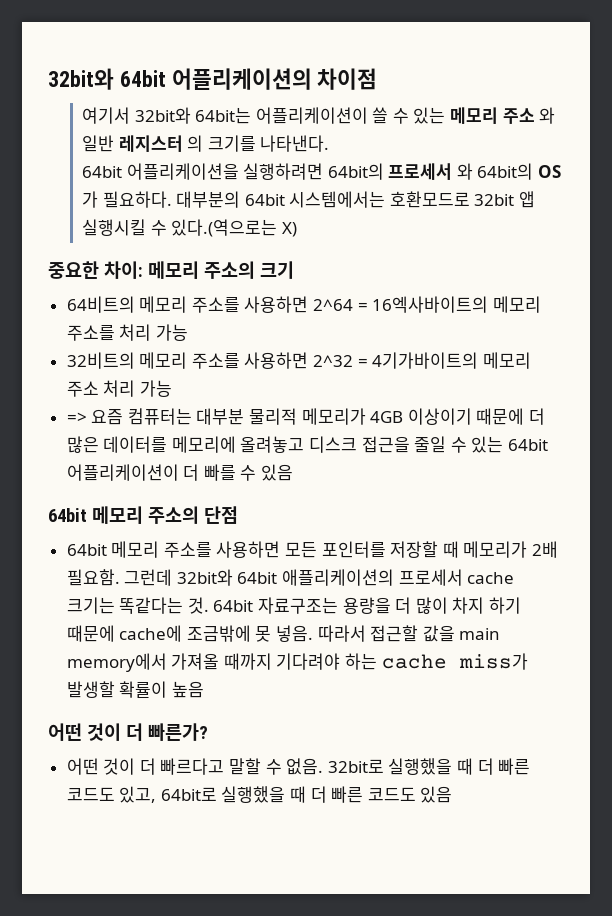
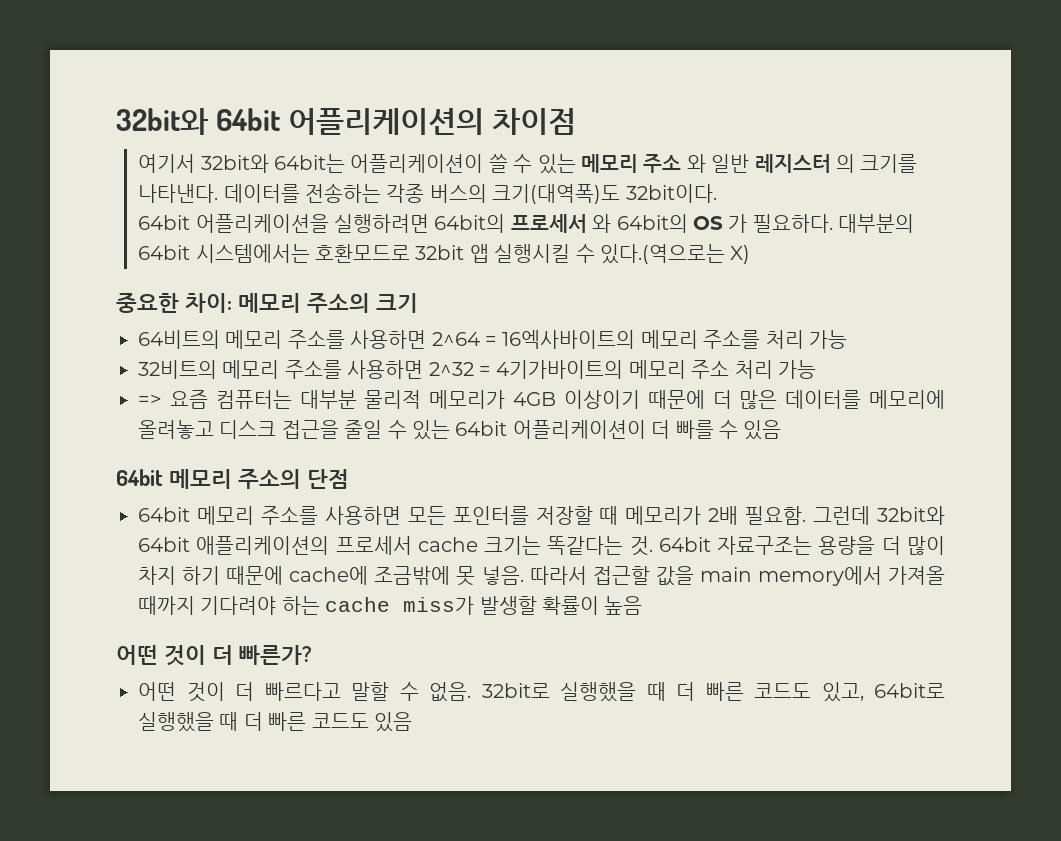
(330, 143) none -> [223,183,717,204] 데이터를 전송하는 각종 버스의 크기(대역폭)도 32bit이다.

